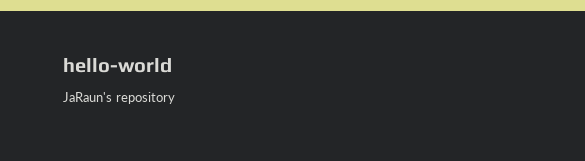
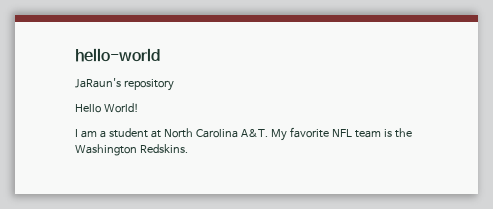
(175, 98) none -> [75,103,139,113] [75,127,412,141] [75,144,188,156] // Hello World! // I am a student at North Carolina A&T. My favorite NFL team is the Washington Redskins.

